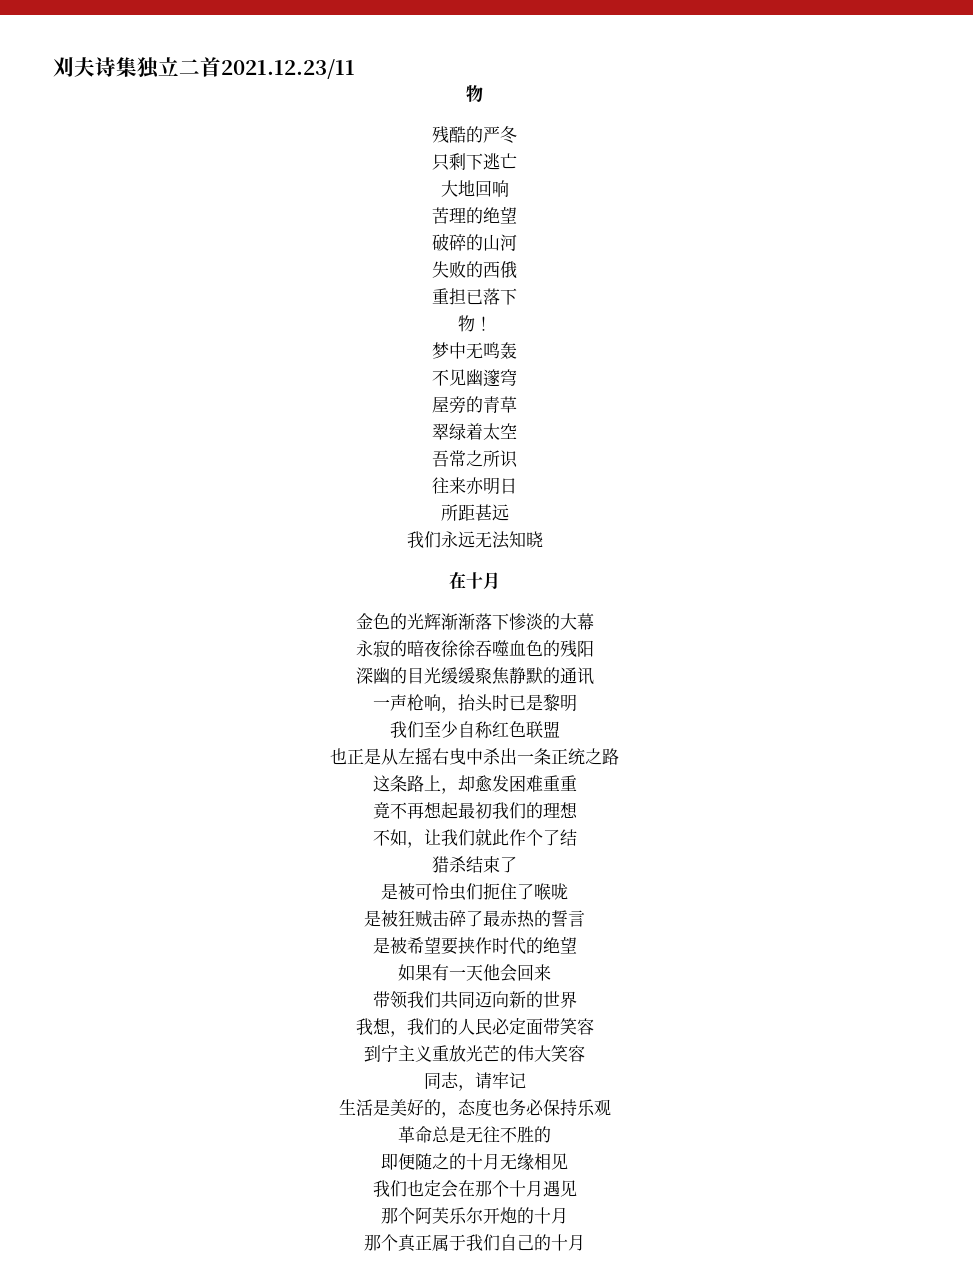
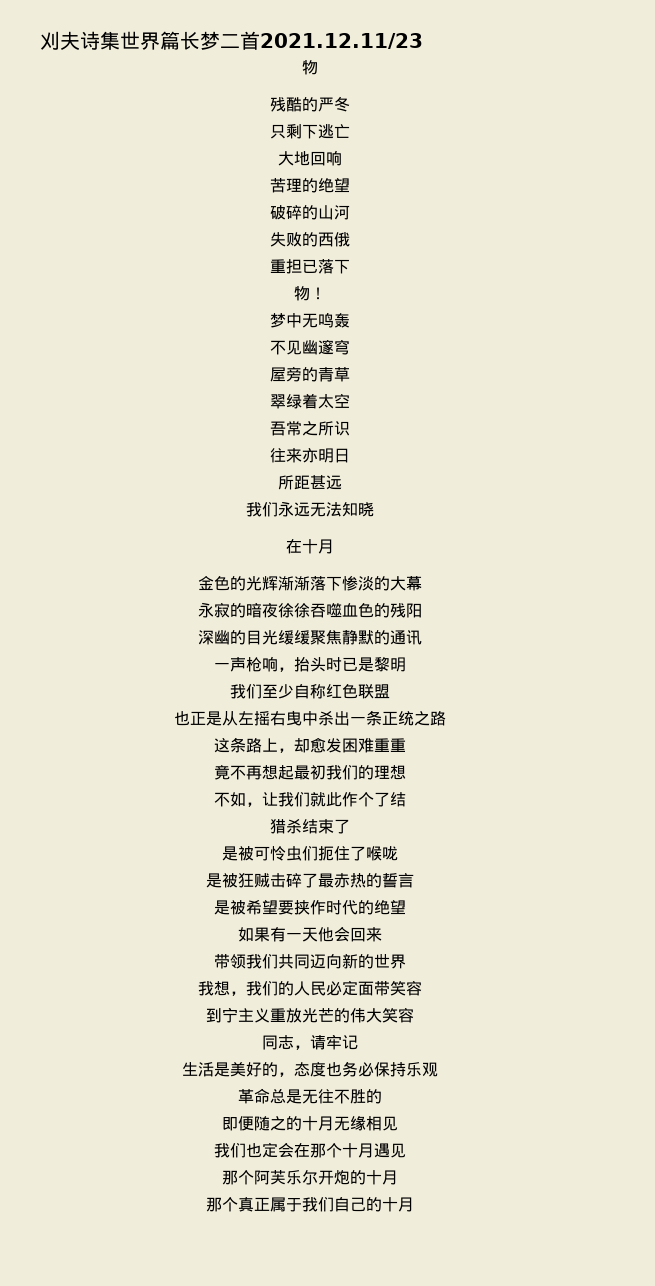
[137,57,355,79] 独立二首2021.12.23/11 -> [120,31,423,50] 世界篇长梦二首2021.12.11/23

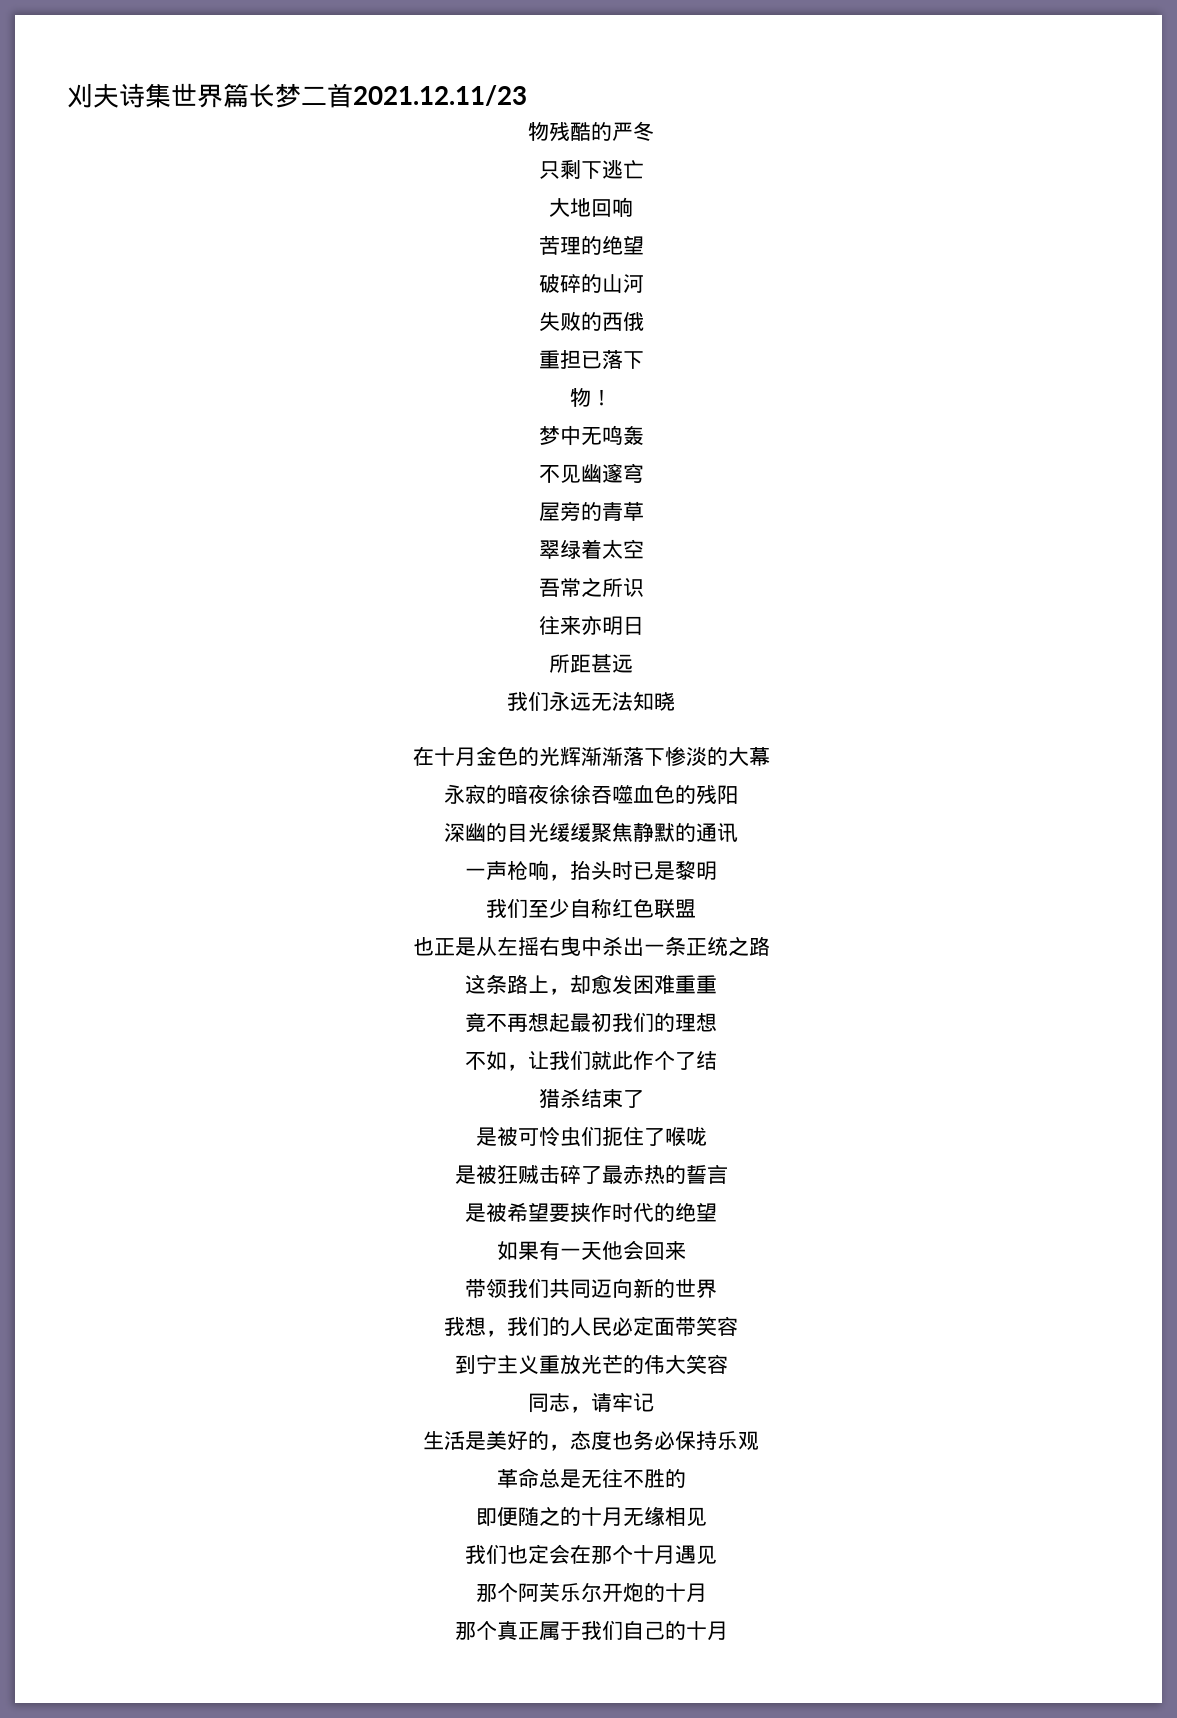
(318, 67) // -> (549, 131) none
(334, 546) // -> (476, 756) none

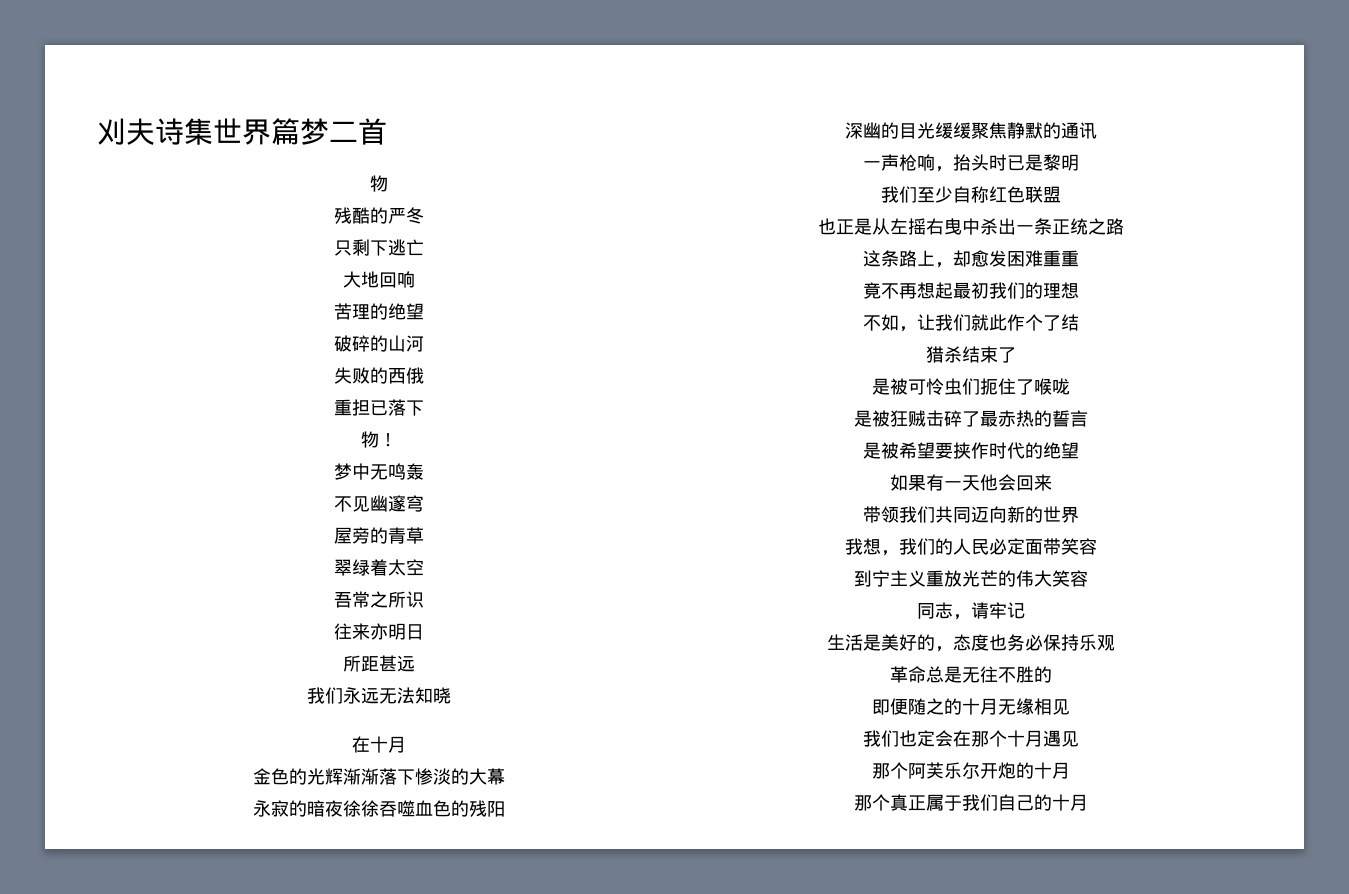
[249,84,275,108] 长 -> (300, 131) none
[353,85,527,106] [528,122,549,141] 2021.12.11/23 // 物 -> [369,175,388,192] // 物 //
(476, 756) none -> (406, 744) //

